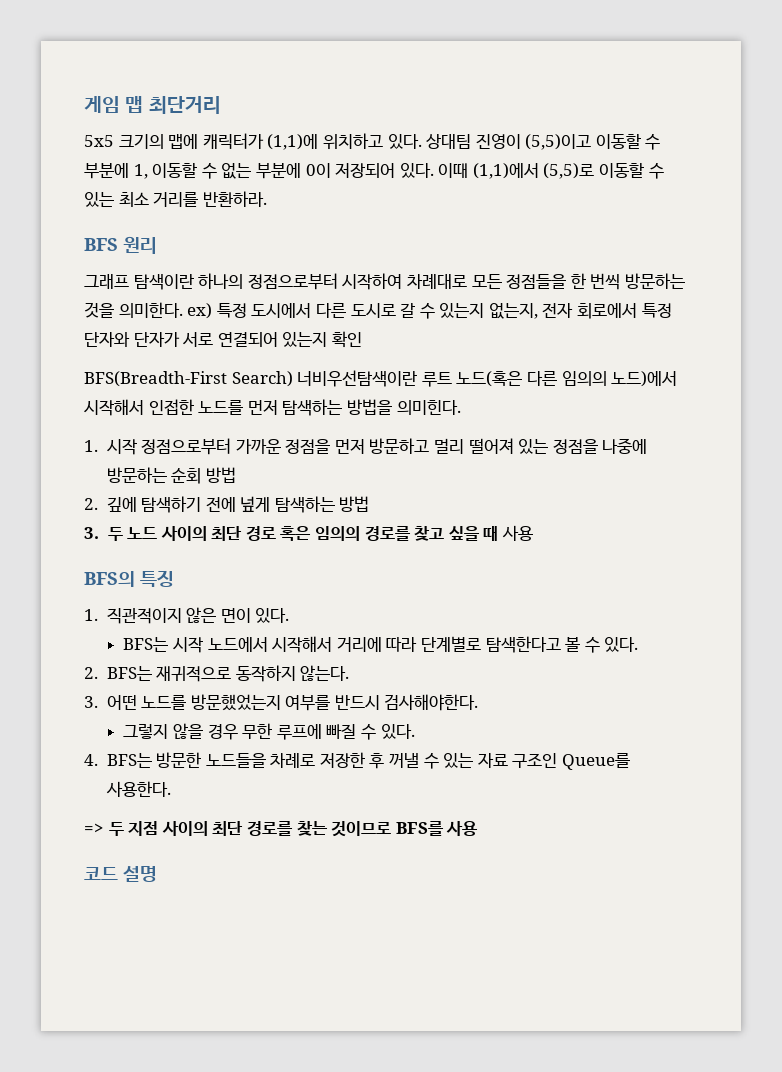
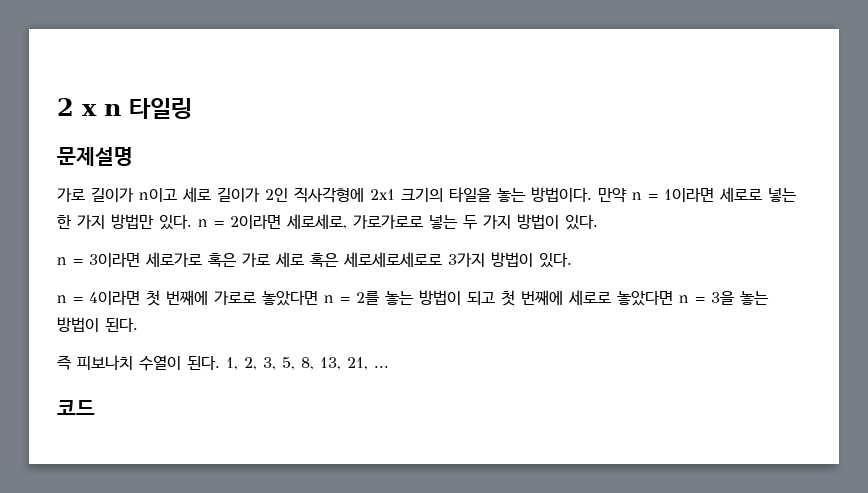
[84,96,221,114] [84,133,661,150] [84,162,664,179] [84,191,267,207] [84,236,157,254] [84,273,685,290] [84,302,672,319] [84,331,362,348] [84,370,678,387] [84,399,461,416] [84,438,648,455] [106,467,236,484] [84,496,370,513] [84,525,533,541] [84,570,174,587] [84,607,290,624] [123,636,639,653] [84,665,350,682] [84,694,479,711] [123,723,415,740] [84,752,630,770] [105,781,171,797] [84,821,479,837] 게임 맵 최단거리 // 5x5 크기의 맵에 캐릭터가 (1,1)에 위치하고 있다. 상대팀 진영이 (5,5)이고 이동할 수 부분에 1, 이동할 수 없는 부분에 0이 저장되어 있다. 이때 (1,1)에서 (5,5)로 이동할 수 있는 최소 거리를 반환하라. // BFS 원리 // 그래프 탐색이란 하나의 정점으로부터 시작하여 차례대로 모든 정점들을 한 번씩 방문하는 것을 의미한다. ex) 특정 도시에서 다른 도시로 갈 수 있는지 없는지, 전자 회로에서 특정 단자와 단자가 서로 연결되어 있는지 확인 // BFS(Breadth-First Search) 너비우선탐색이란 루트 노드(혹은 다른 임의의 노드)에서 시작해서 인접한 노드를 먼저 탐색하는 방법을 의미힌다. // 1. 시작 정점으로부터 가까운 정점을 먼저 방문하고 멀리 떨어져 있는 정점을 나중에 방문하는 순회 방법 // 2. 깊에 탐색하기 전에 넢게 탐색하는 방법 // 3. 두 노드 사이의 최단 경로 혹은 임의의 경로를 찾고 싶을 때 사용 // BFS의 특징 // 1. 직관적이지 않은 면이 있다. // BFS는 시작 노드에서 시작해서 거리에 따라 단계별로 탐색한다고 볼 수 있다. // 2. BFS는 재귀적으로 동작하지 않는다. // 3. 어떤 노드를 방문했었는지 여부를 반드시 검사해야한다. // 그렇지 않을 경우 무한 루프에 빠질 수 있다. // 4. BFS는 방문한 노드들을 차례로 저장한 후 꺼낼 수 있는 자료 구조인 Queue를 사용한다. // => 두 지점 사이의 최단 경로를 찾는 것이므로 BFS를 사용 -> [57,98,192,119] [57,147,133,166] [57,187,797,203] [57,214,598,230] [57,252,572,268] [57,290,769,306] [57,317,138,332] [57,355,389,371] 2 x n 타일링 // 문제설명 // 가로 길이가 n이고 세로 길이가 2인 직사각형에 2x1 크기의 타일을 놓는 방법이다. 만약 n = 1이라면 세로로 넣는 한 가지 방법만 있다. n = 2이라면 세로세로, 가로가로로 넣는 두 가지 방법이 있다. // n = 3이라면 세로가로 혹은 가로 세로 혹은 세로세로세로로 3가지 방법이 있다. // n = 4이라면 첫 번째에 가로로 놓았다면 n = 2를 놓는 방법이 되고 첫 번째에 세로로 놓았다면 n = 3을 놓는 방법이 된다. // 즉 피보나치 수열이 된다. 1, 2, 3, 5, 8, 13, 21, ...
[123,866,157,882] 설명 -> (95, 407) none

